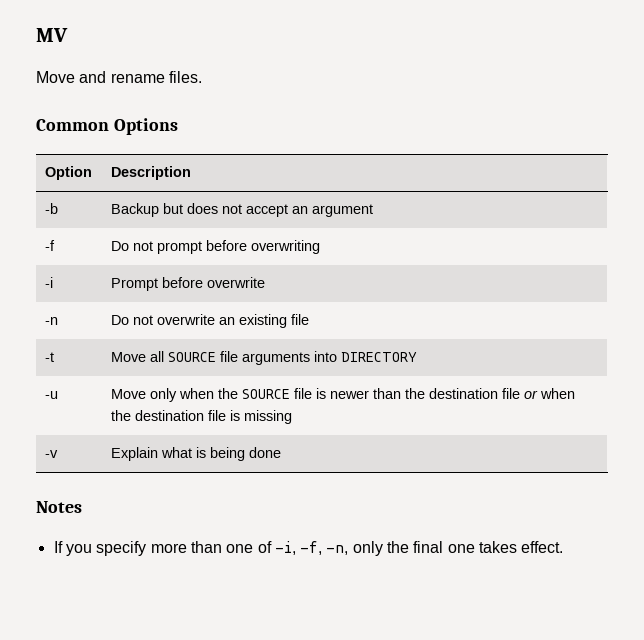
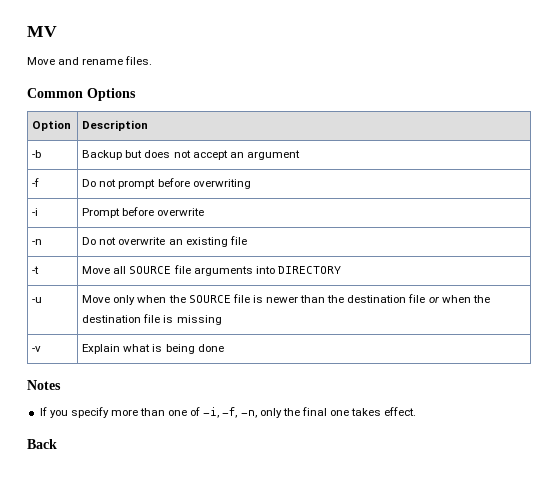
(564, 547) none -> [27,439,57,449] // Back

